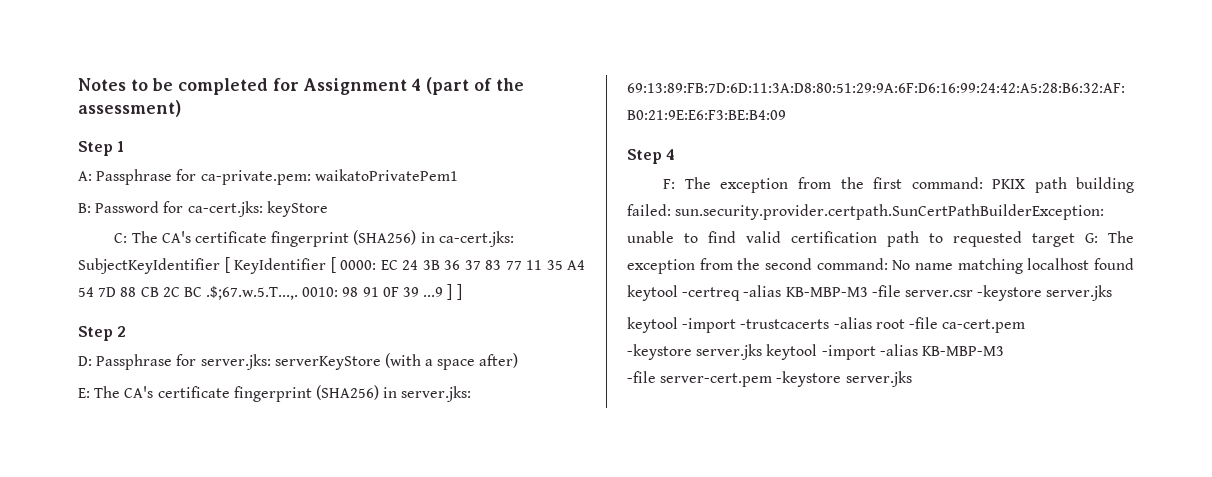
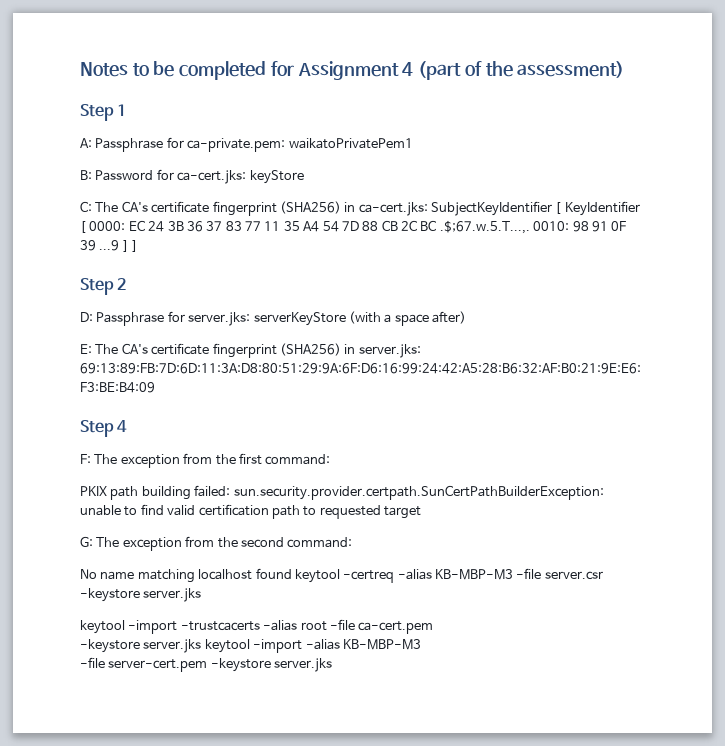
(983, 183) none -> (331, 459) //
(1075, 240) none -> (421, 512) //
(888, 264) none -> (353, 542) //

